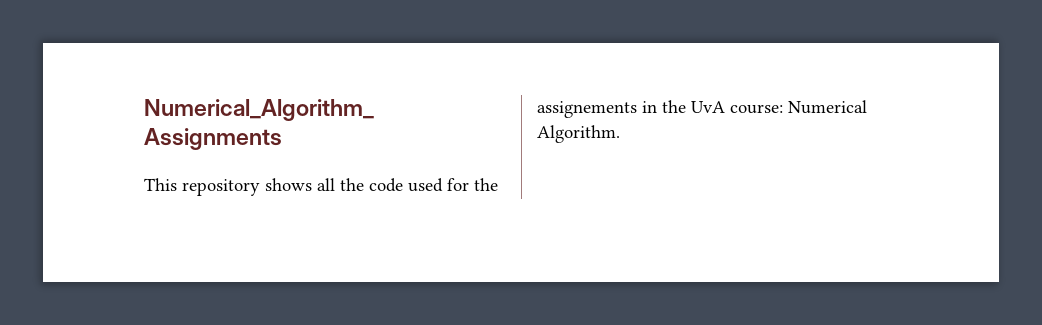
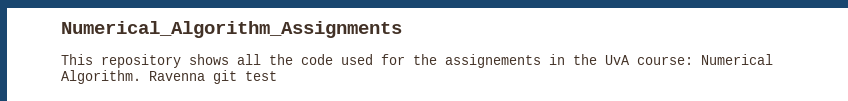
(620, 134) none -> [149,70,277,84] Ravenna git test

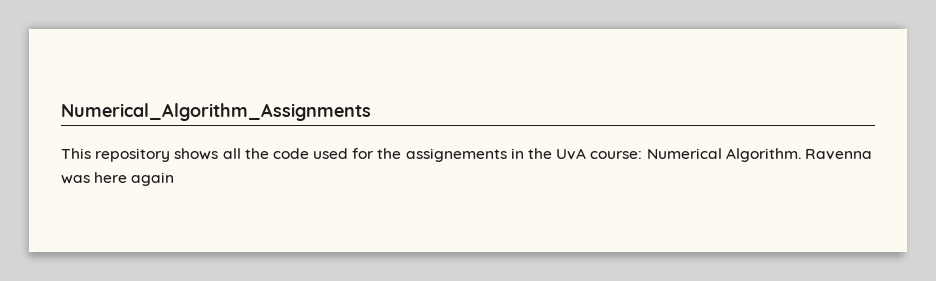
[213,70,277,84] git test -> [61,172,175,186] was here again

